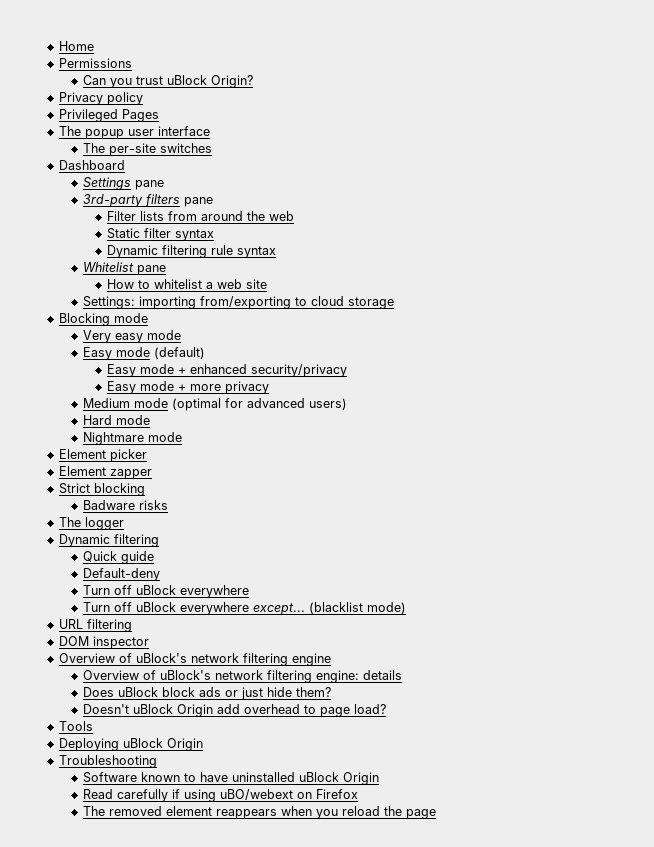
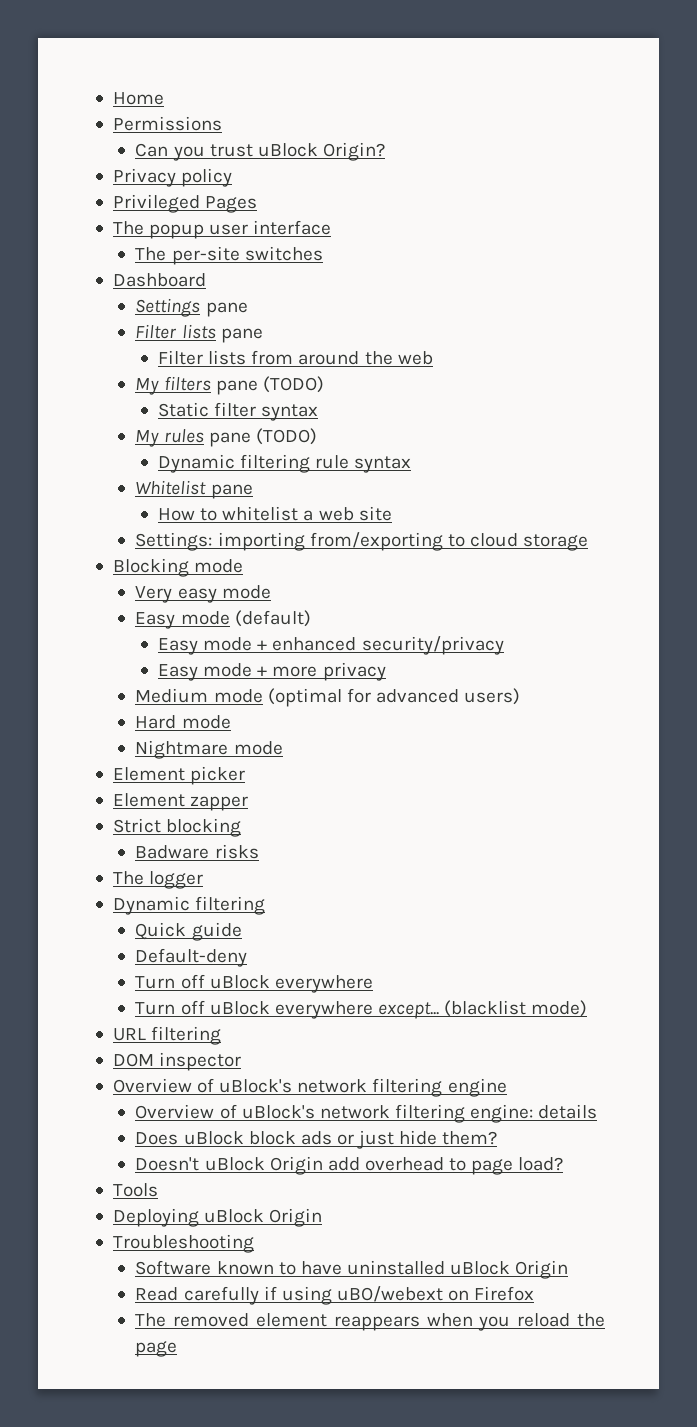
[82,194,180,207] 3rd-party filters -> [135,324,216,339] Filter lists
(295, 216) none -> [135,376,324,395] // My filters pane (TODO)
(215, 235) none -> [135,428,317,447] // My rules pane (TODO)

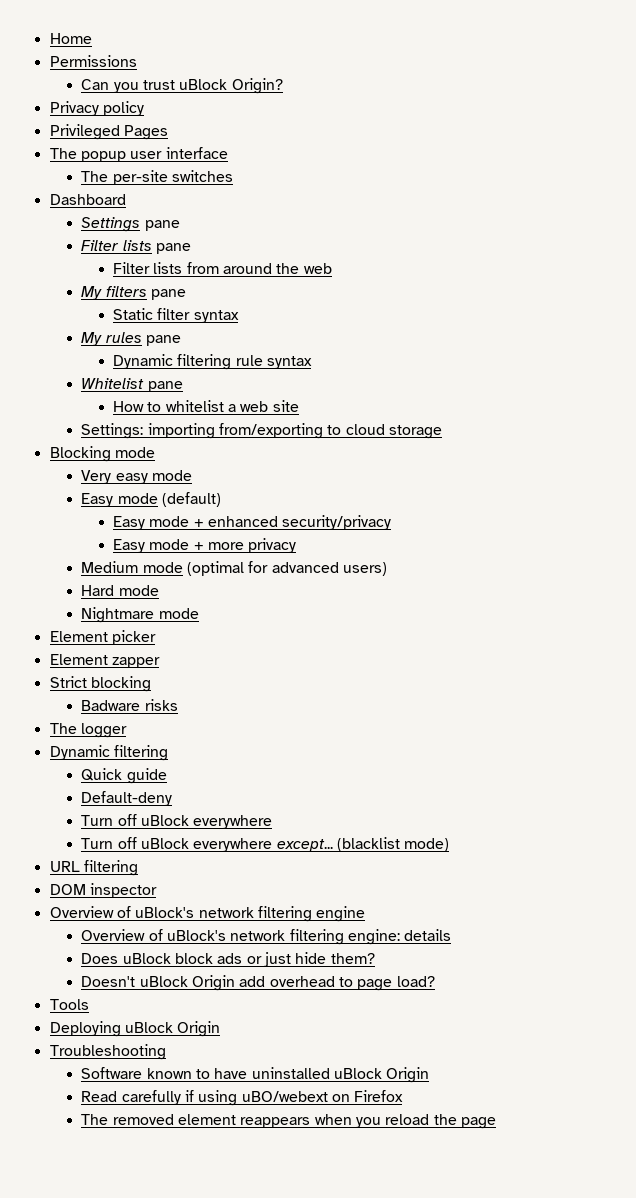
[262,376,324,393] (TODO) -> (186, 294) none
[255,428,317,445] (TODO) -> (181, 340) none

